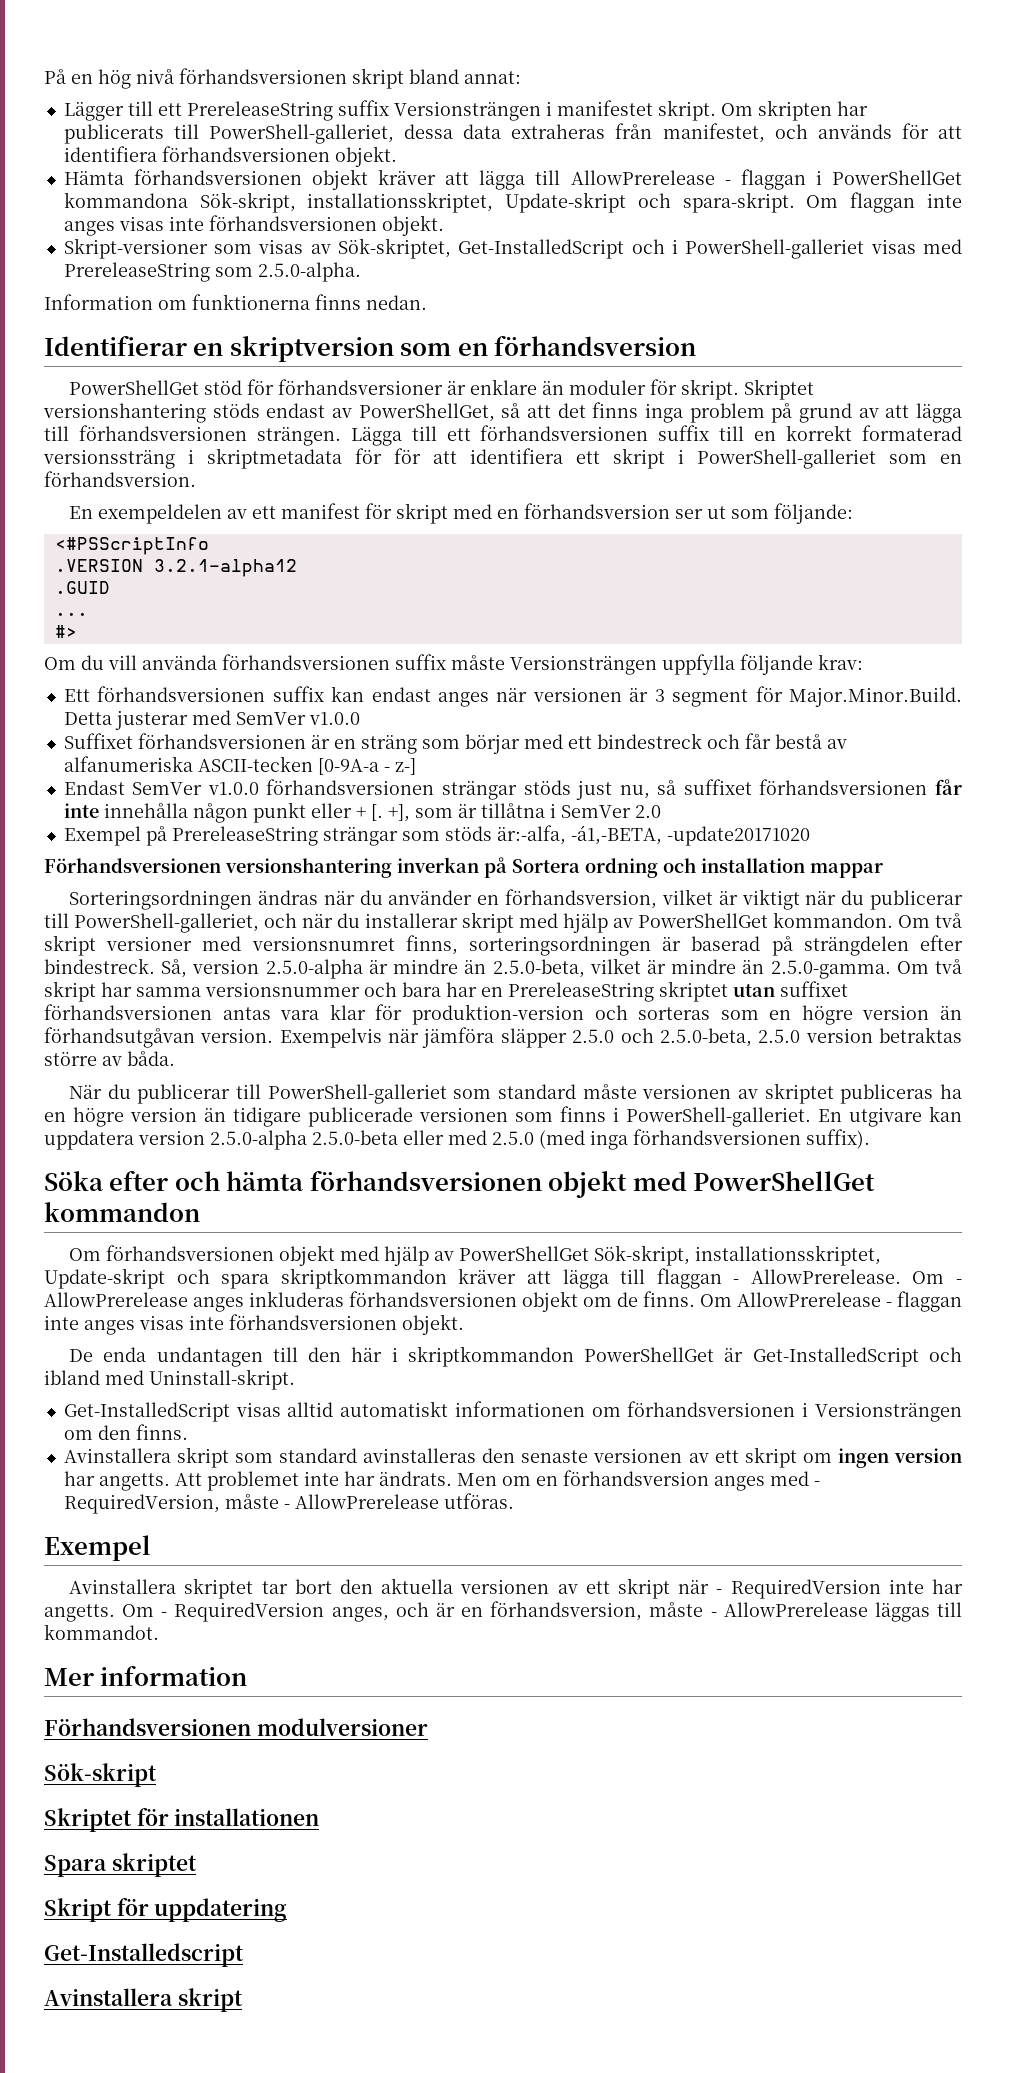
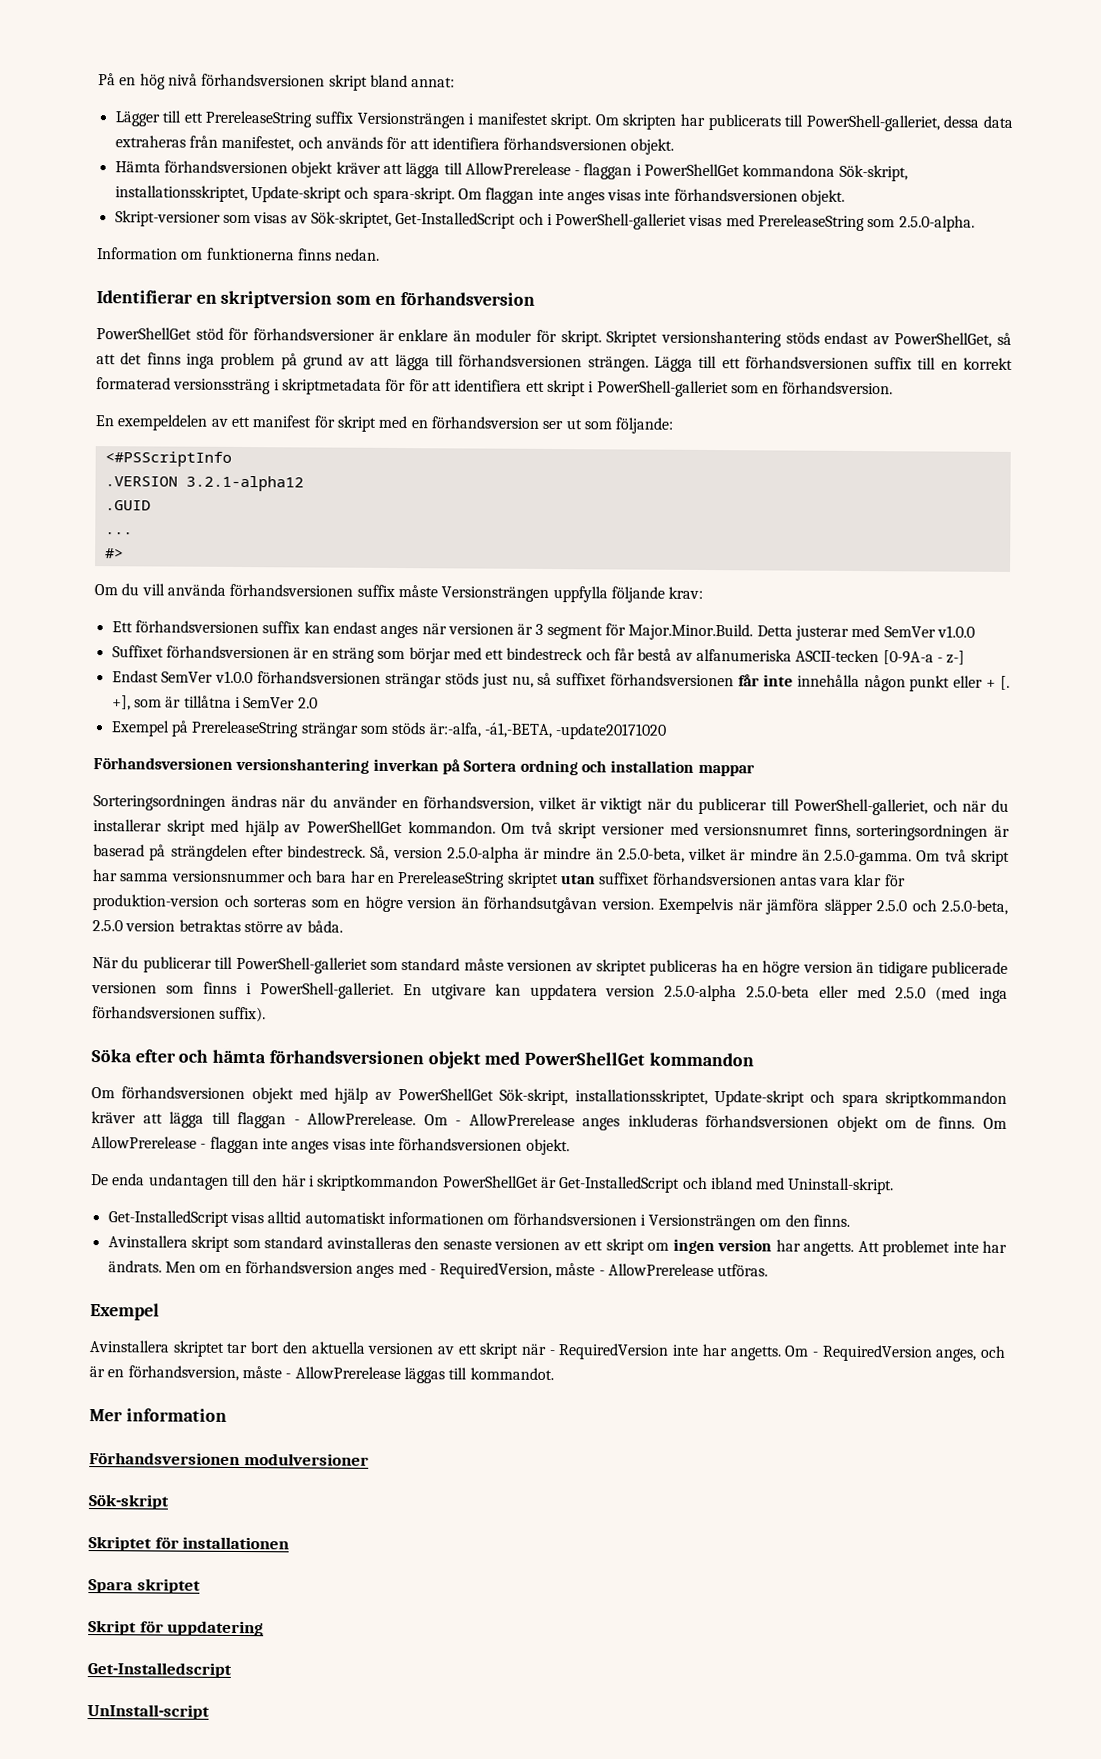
[44,1988,243,2012] Avinstallera skript -> [87,1704,210,1720] UnInstall-script

